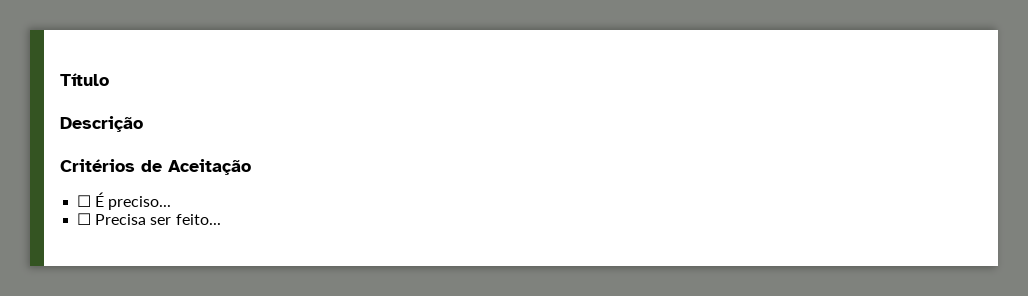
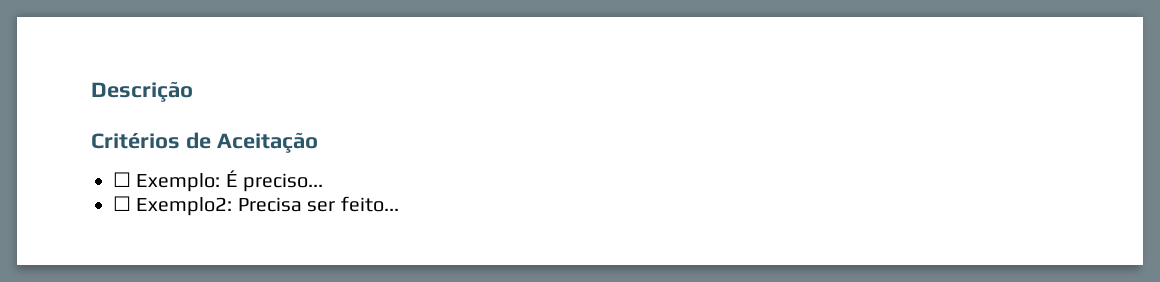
[60,73,109,86] Título // -> (91, 91) none
(92, 201) none -> [136,173,221,192] Exemplo:
(92, 219) none -> [136,197,233,216] Exemplo2:

